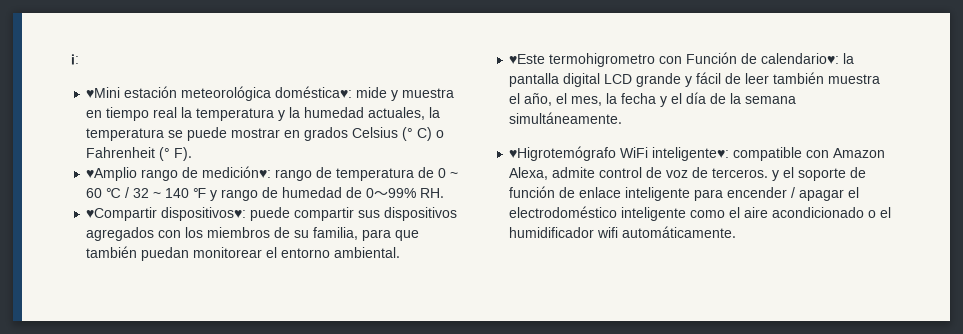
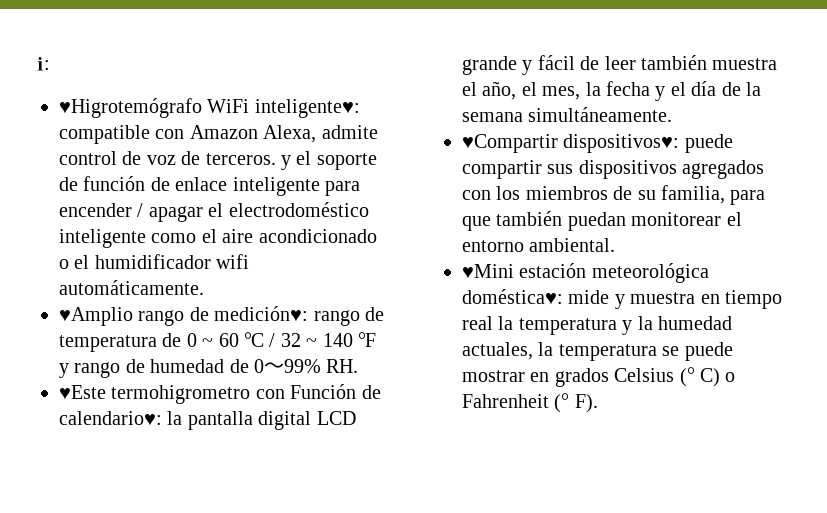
[86,86,455,101] [86,107,441,121] [86,127,445,141] [86,147,193,161] [86,166,459,181] [86,187,445,201] [86,207,458,221] [86,227,420,241] [86,246,401,261] [509,52,855,67] [509,72,881,87] [509,92,797,107] [509,112,623,124] // ♥Mini estación meteorológica doméstica♥: mide y muestra en tiempo real la temperatura y la humedad actuales, la temperatura se puede mostrar en grados Celsius (° C) o Fahrenheit (° F). // ♥Amplio rango de medición♥: rango de temperatura de 0 ~ 60 ℃ / 32 ~ 140 ℉ y rango de humedad de 0～99% RH. // ♥Compartir dispositivos♥: puede compartir sus dispositivos agregados con los miembros de su familia, para que también puedan monitorear el entorno ambiental. // ♥Este termohigrometro con Función de calendario♥: la pantalla digital LCD grande y fácil de leer también muestra el año, el mes, la fecha y el día de la semana simultáneamente. -> (50, 64) none
(737, 232) none -> [59,306,384,326] [59,332,376,352] [59,359,359,378] [59,384,381,404] [59,411,356,430] [462,55,778,75] [462,81,761,101] [462,107,673,122] [462,134,733,153] [462,160,765,179] [462,185,766,205] [462,211,742,231] [462,238,616,252] [462,263,709,283] [462,289,782,309] [462,316,732,335] [462,342,733,361] [462,367,736,387] [462,393,598,413] // ♥Amplio rango de medición♥: rango de temperatura de 0 ~ 60 ℃ / 32 ~ 140 ℉ y rango de humedad de 0～99% RH. // ♥Este termohigrometro con Función de calendario♥: la pantalla digital LCD grande y fácil de leer también muestra el año, el mes, la fecha y el día de la semana simultáneamente. // ♥Compartir dispositivos♥: puede compartir sus dispositivos agregados con los miembros de su familia, para que también puedan monitorear el entorno ambiental. // ♥Mini estación meteorológica doméstica♥: mide y muestra en tiempo real la temperatura y la humedad actuales, la temperatura se puede mostrar en grados Celsius (° C) o Fahrenheit (° F).

